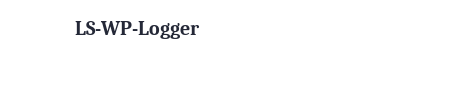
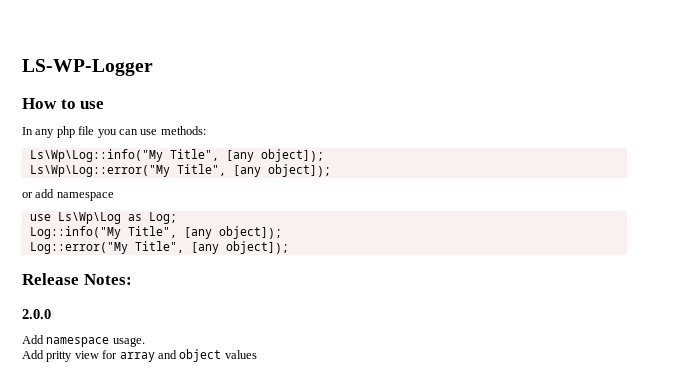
(200, 30) none -> [22,98,105,109] [22,126,206,138] [29,149,324,162] [29,164,331,177] [22,189,114,201] [29,212,177,224] [29,226,282,239] [29,241,289,254] [22,273,132,285] [22,309,51,319] [22,335,145,347] [22,349,257,362] // How to use // In any php file you can use methods: // Ls\Wp\Log::info("My Title", [any object]); // Ls\Wp\Log::error("My Title", [any object]); // or add namespace // use Ls\Wp\Log as Log; // Log::info("My Title", [any object]); // Log::error("My Title", [any object]); // Release Notes: // 2.0.0 // Add namespace usage. // Add pritty view for array and object values

